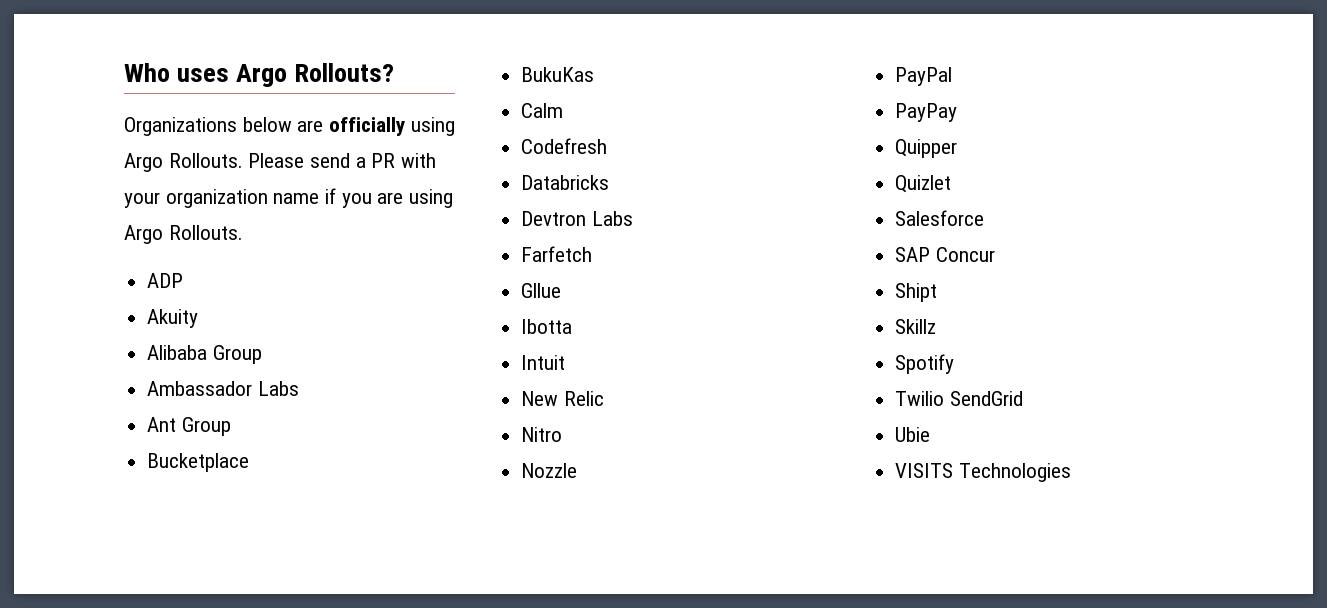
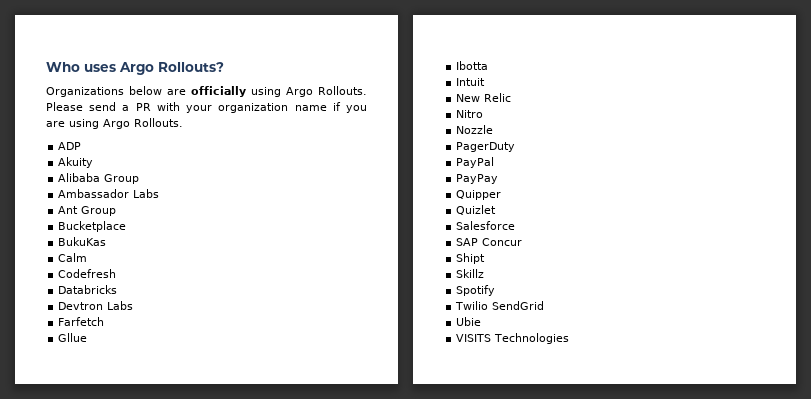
(578, 470) none -> [456,142,516,152] // PagerDuty

